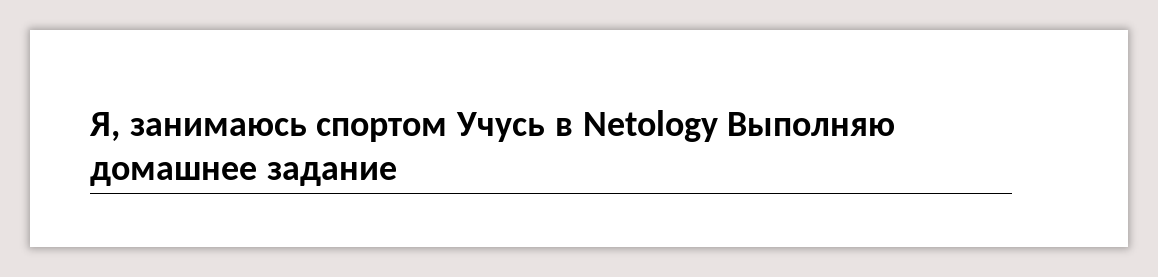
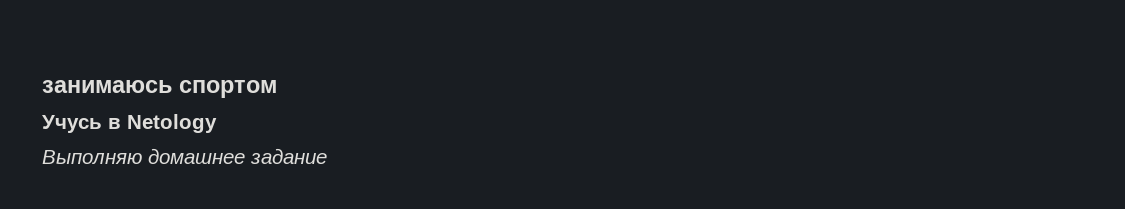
[89,112,120,142] Я, -> (42, 86) none
(448, 130) none -> (277, 89) //
(718, 126) none -> (217, 123) //

